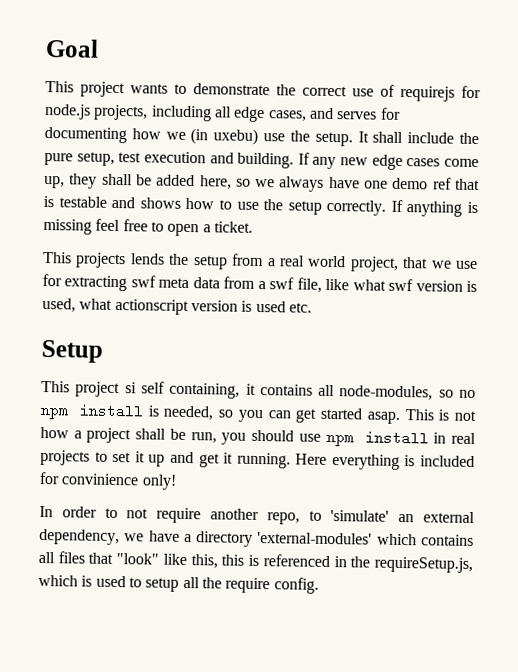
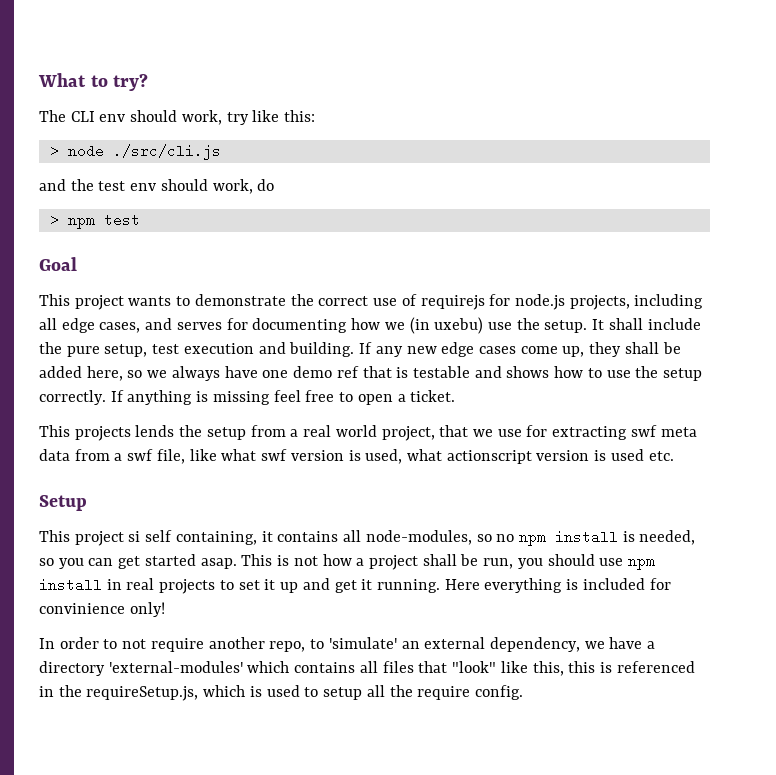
(45, 48) none -> [38,73,149,91] [39,110,316,125] [49,144,221,160] [39,179,275,194] [49,213,140,229] What to try? // The CLI env should work, try like this: // > node ./src/cli.js // and the test env should work, do // > npm test //

